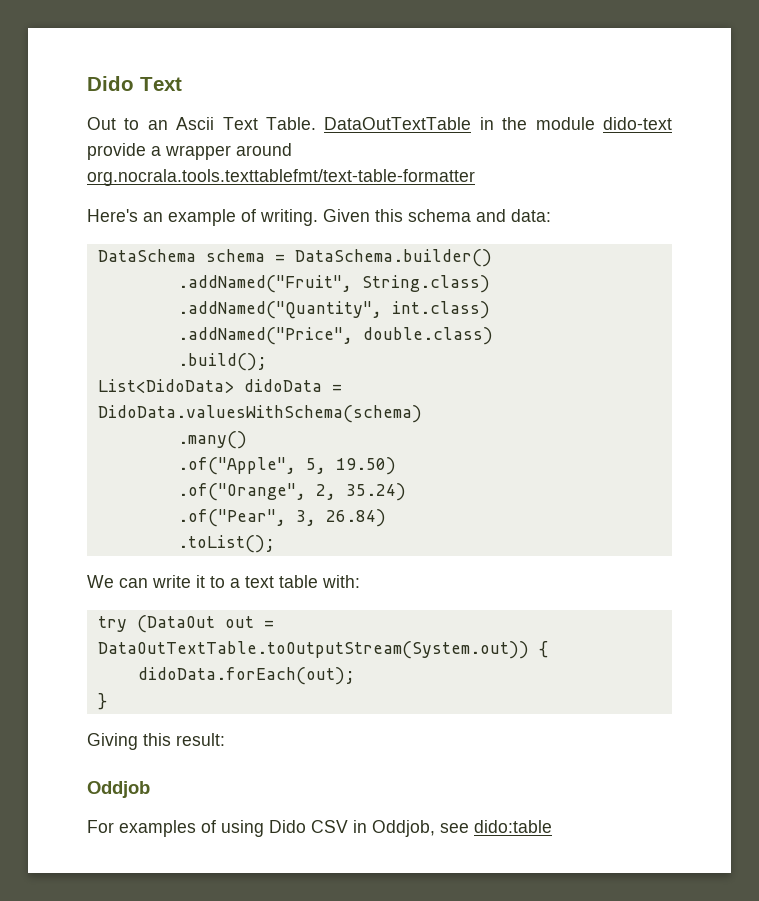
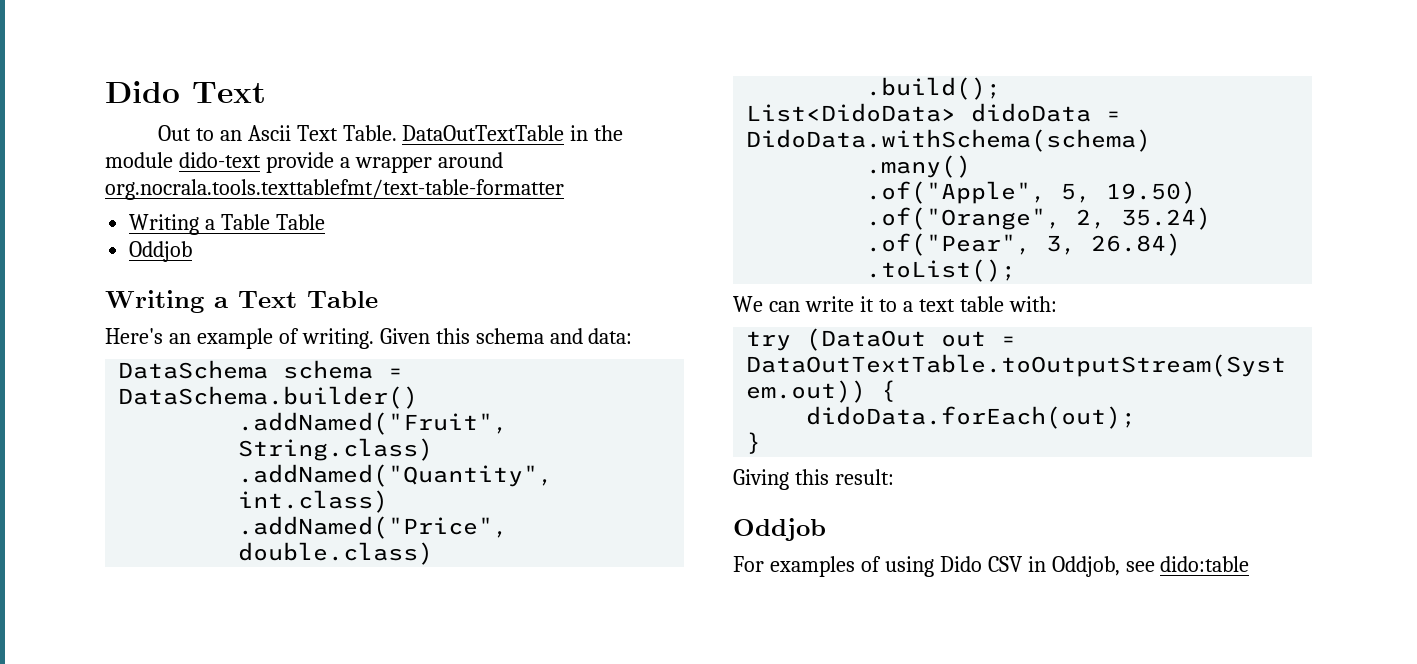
(475, 177) none -> [129,214,326,235] [129,241,193,262] [105,290,378,313] // Writing a Table Table // Oddjob // Writing a Text Table
[97,405,422,423] DidoData.valuesWithSchema(schema) -> [746,129,1152,152] DidoData.withSchema(schema)

